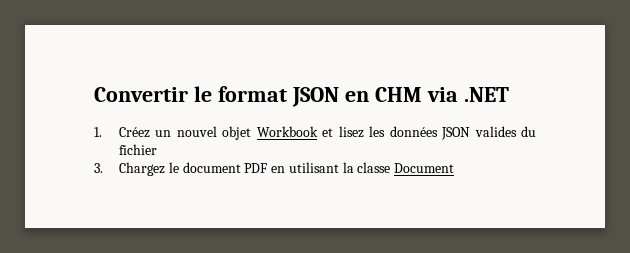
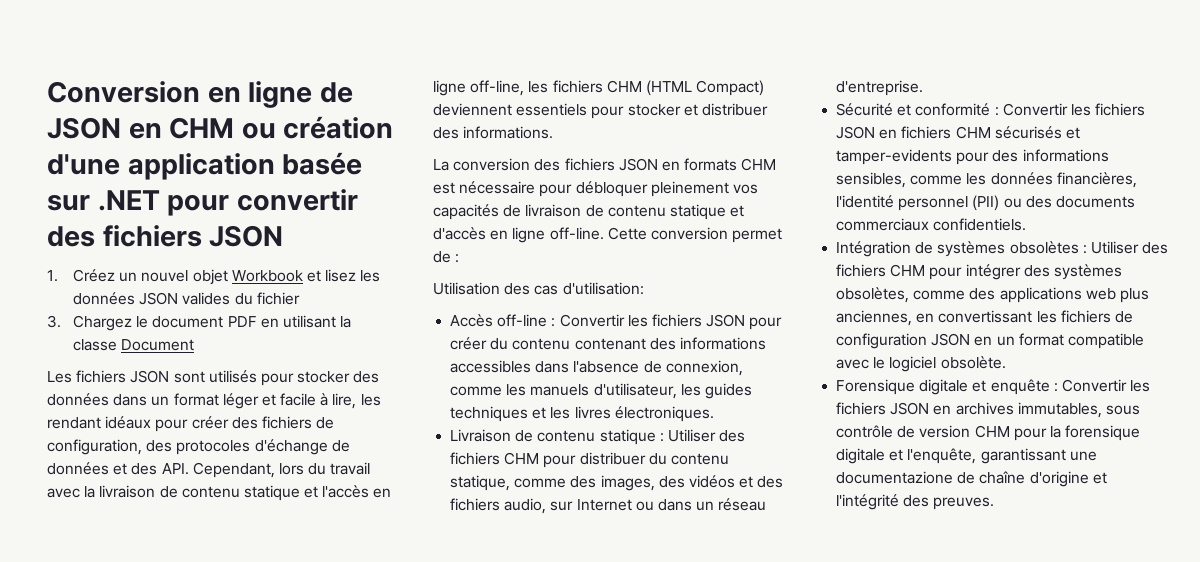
[94,86,509,107] Convertir le format JSON en CHM via .NET -> [47,81,353,108] [47,116,394,139] [47,152,363,180] [47,189,358,216] [47,225,284,247] Conversion en ligne de JSON en CHM ou création d'une application basée sur .NET pour convertir des fichiers JSON
(455, 168) none -> [47,370,380,386] [47,393,381,409] [47,416,335,432] [47,439,350,455] [47,462,371,478] [47,485,392,501] [433,80,765,96] [433,103,768,119] [433,126,554,139] [433,158,777,171] [433,181,758,197] [433,204,745,220] [433,227,783,243] [433,251,460,263] [433,282,644,295] [450,314,783,330] [450,337,766,350] [450,360,743,376] [450,383,752,399] [450,406,714,422] [450,429,746,445] [450,452,729,468] [450,475,784,491] [450,498,767,514] [836,80,924,96] [836,103,1146,116] [836,126,1080,139] [836,149,1109,165] [836,172,1137,188] [836,195,1135,211] [836,218,1027,231] [836,241,1169,257] [836,264,1122,280] [836,287,1149,303] [836,310,1133,326] [836,333,1144,349] [836,356,1006,372] [836,379,1151,395] [836,402,1140,418] [836,425,1141,441] [836,448,1097,464] [836,471,1107,487] [836,494,995,510] // Les fichiers JSON sont utilisés pour stocker des données dans un format léger et facile à lire, les rendant idéaux pour créer des fichiers de configuration, des protocoles d'échange de données et des API. Cependant, lors du travail avec la livraison de contenu statique et l'accès en ligne off-line, les fichiers CHM (HTML Compact) deviennent essentiels pour stocker et distribuer des informations. // La conversion des fichiers JSON en formats CHM est nécessaire pour débloquer pleinement vos capacités de livraison de contenu statique et d'accès en ligne off-line. Cette conversion permet de : // Utilisation des cas d'utilisation: // Accès off-line : Convertir les fichiers JSON pour créer du contenu contenant des informations accessibles dans l'absence de connexion, comme les manuels d'utilisateur, les guides techniques et les livres électroniques. // Livraison de contenu statique : Utiliser des fichiers CHM pour distribuer du contenu statique, comme des images, des vidéos et des fichiers audio, sur Internet ou dans un réseau d'entreprise. // Sécurité et conformité : Convertir les fichiers JSON en fichiers CHM sécurisés et tamper-evidents pour des informations sensibles, comme les données financières, l'identité personnel (PII) ou des documents commerciaux confidentiels. // Intégration de systèmes obsolètes : Utiliser des fichiers CHM pour intégrer des systèmes obsolètes, comme des applications web plus anciennes, en convertissant les fichiers de configuration JSON en un format compatible avec le logiciel obsolète. // Forensique digitale et enquête : Convertir les fichiers JSON en archives immutables, sous contrôle de version CHM pour la forensique digitale et l'enquête, garantissant une documentazione de chaîne d'origine et l'intégrité des preuves.

